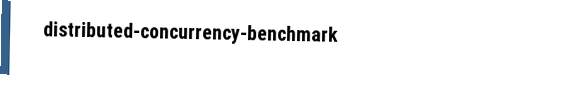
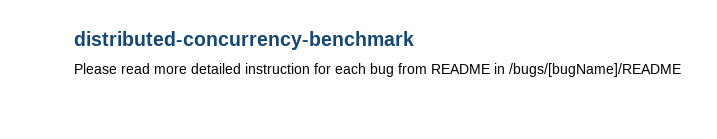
(339, 33) none -> [74,63,681,77] // Please read more detailed instruction for each bug from README in /bugs/[bugName]/README

